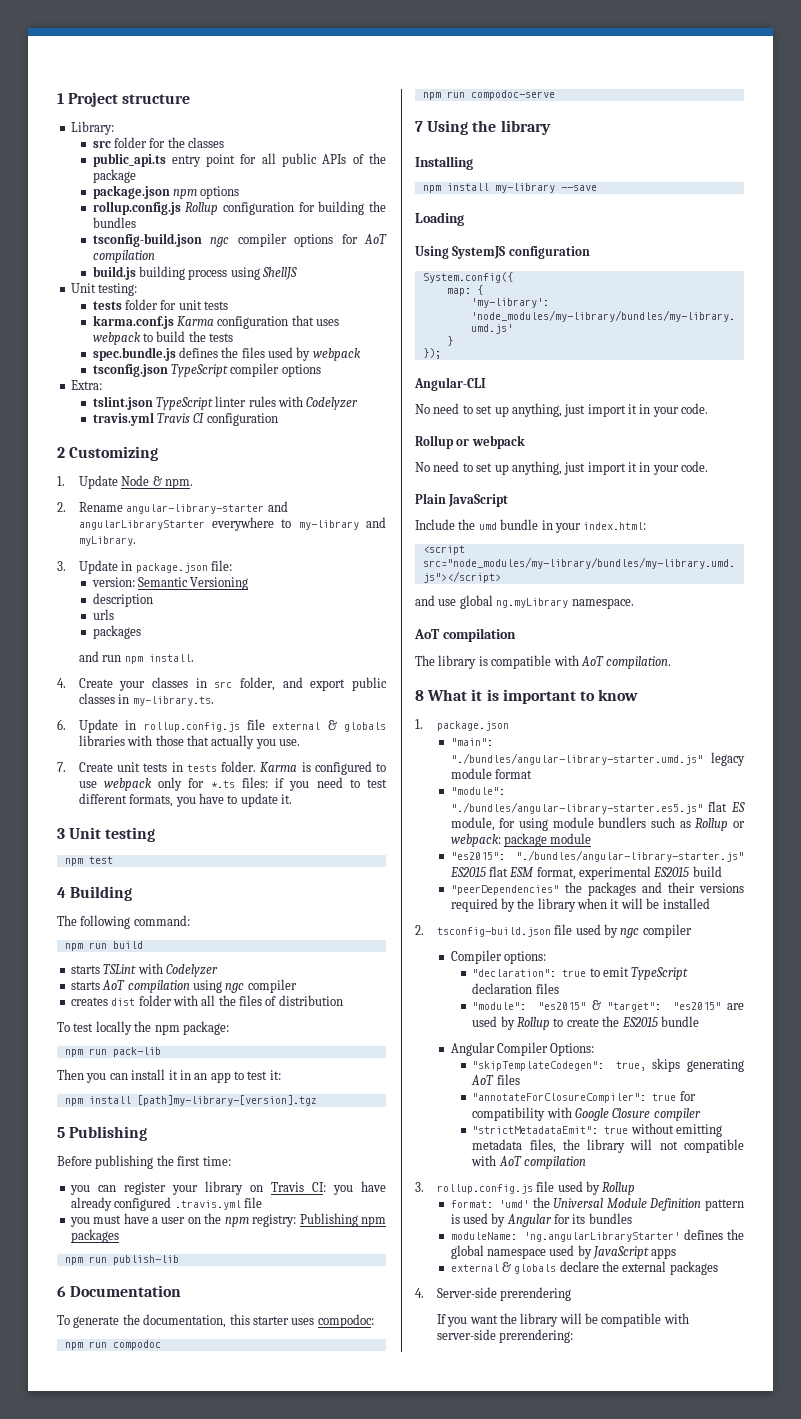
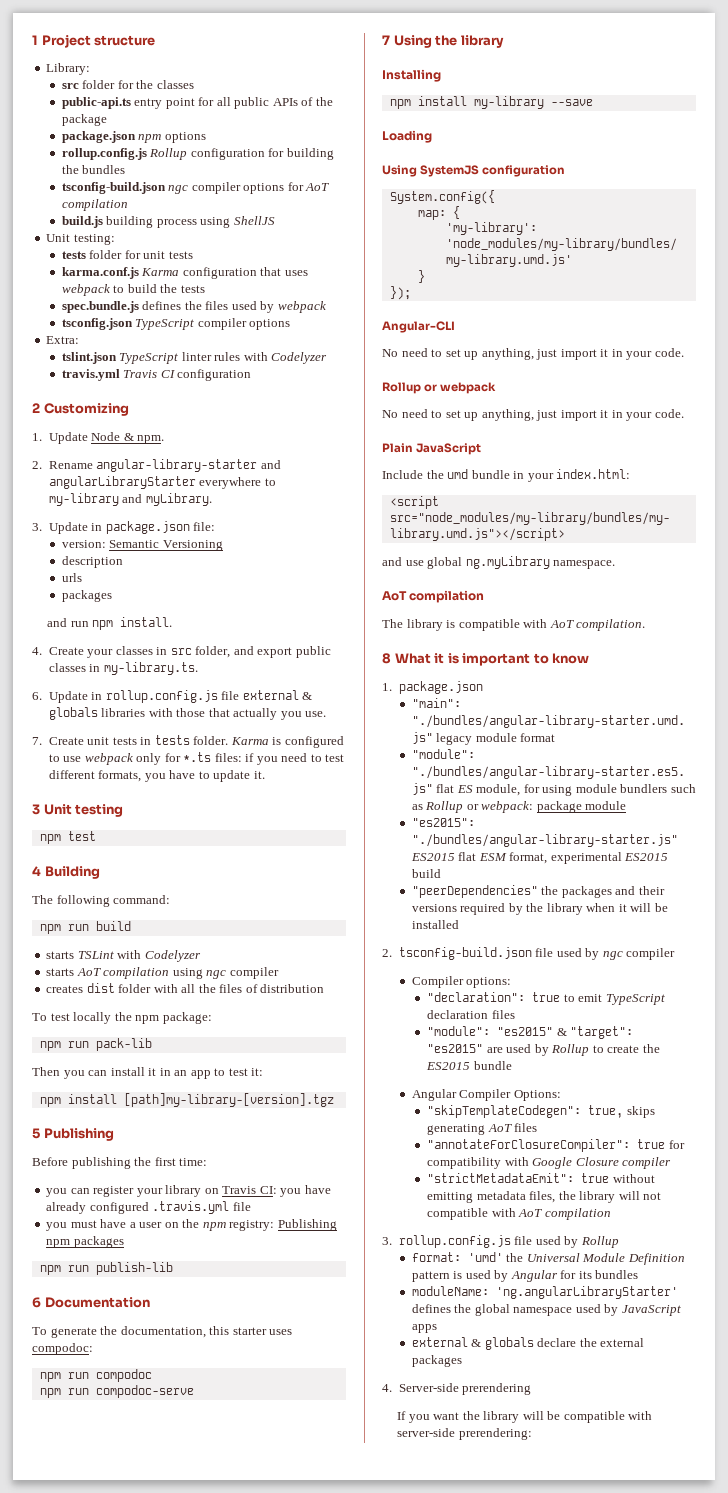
[92,153,166,167] public_api.ts -> [61,97,131,109] public-api.ts

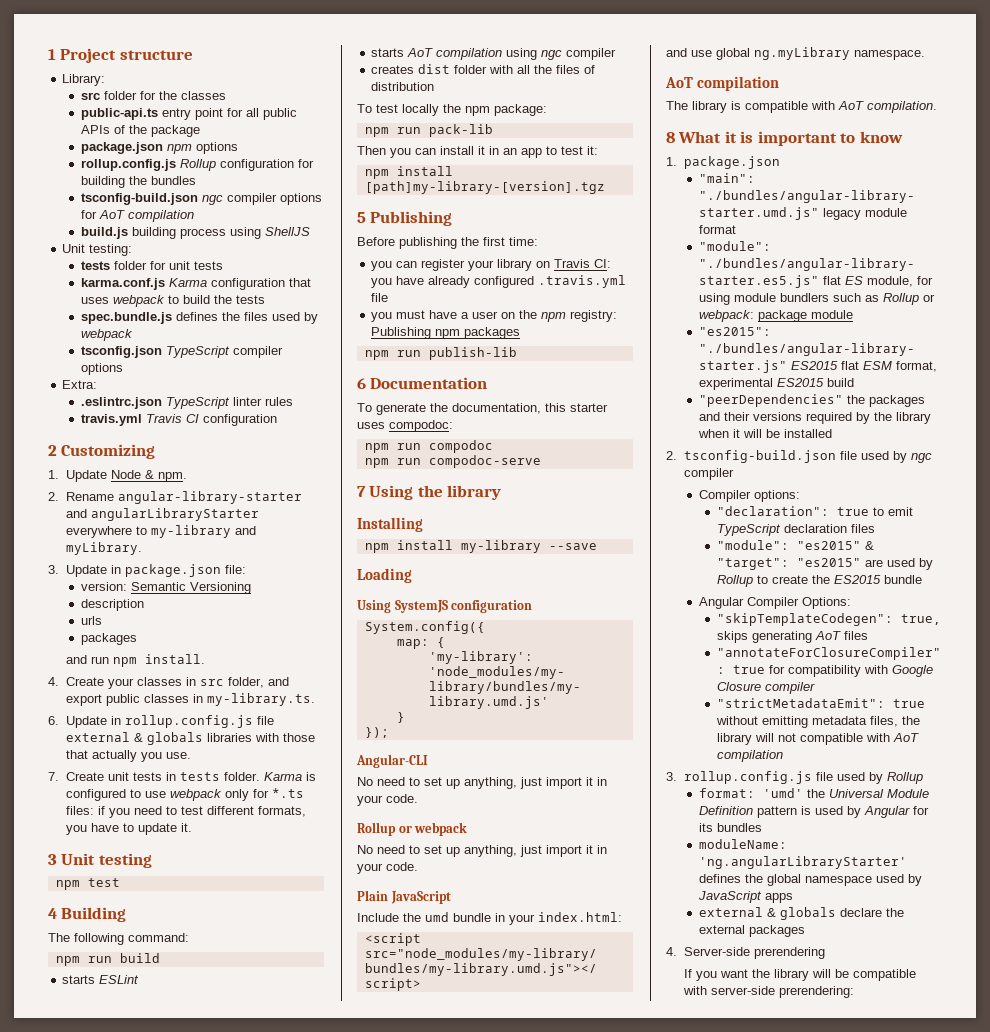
[61,352,117,364] tslint.json -> [80,397,162,409] .eslintrc.json
[243,352,328,364] with Codelyzer -> (293, 401) none
[77,950,201,962] TSLint with Codelyzer -> [99,975,140,984] ESLint

